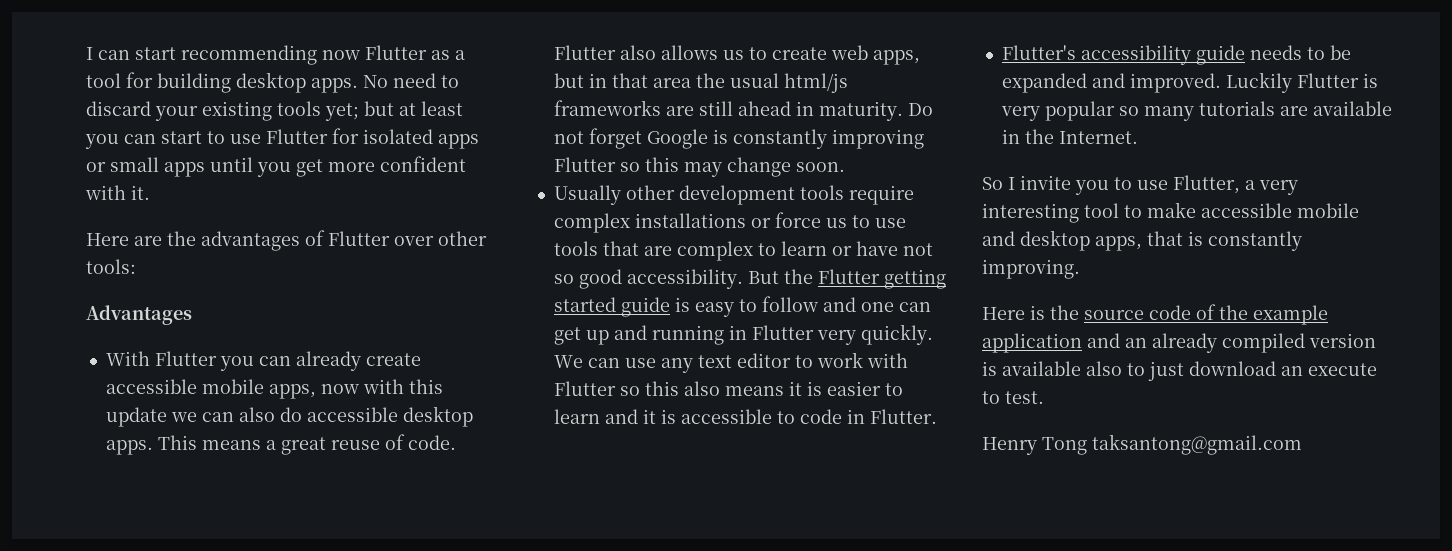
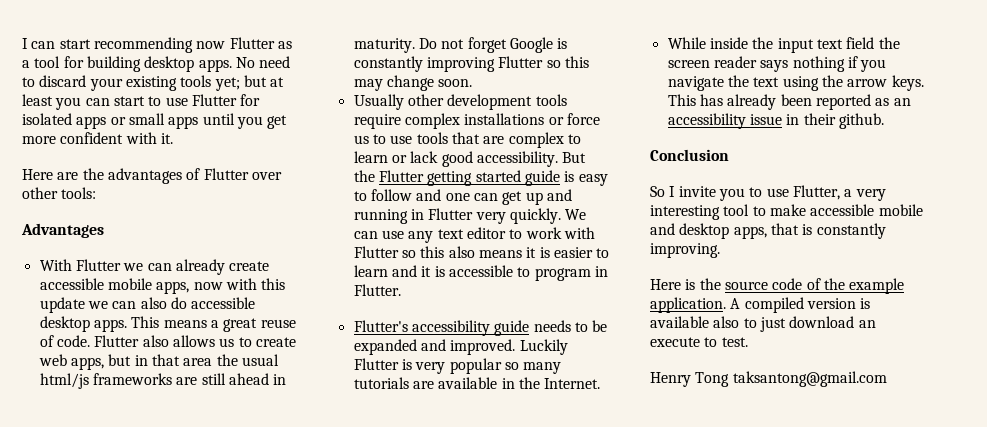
[219,356,254,371] you -> [123,263,144,271] we
[855,241,933,256] [553,274,574,284] have not so -> [410,151,439,163] lack
[799,409,842,424] code -> [534,268,591,281] program
(1138, 137) none -> [667,37,900,53] [667,56,887,72] [667,75,924,91] [667,94,911,110] [667,113,884,129] [650,149,729,161] // While inside the input text field the screen reader says nothing if you navigate the text using the arrow keys. This has already been reported as an accessibility issue in their github. // Conclusion
[982,333,1217,353] application and an already -> [650,297,741,313] application. A

